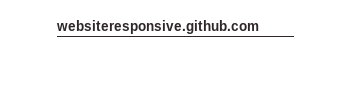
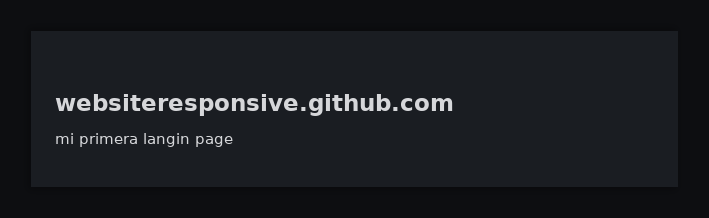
(259, 27) none -> [55,133,233,147] // mi primera langin page

